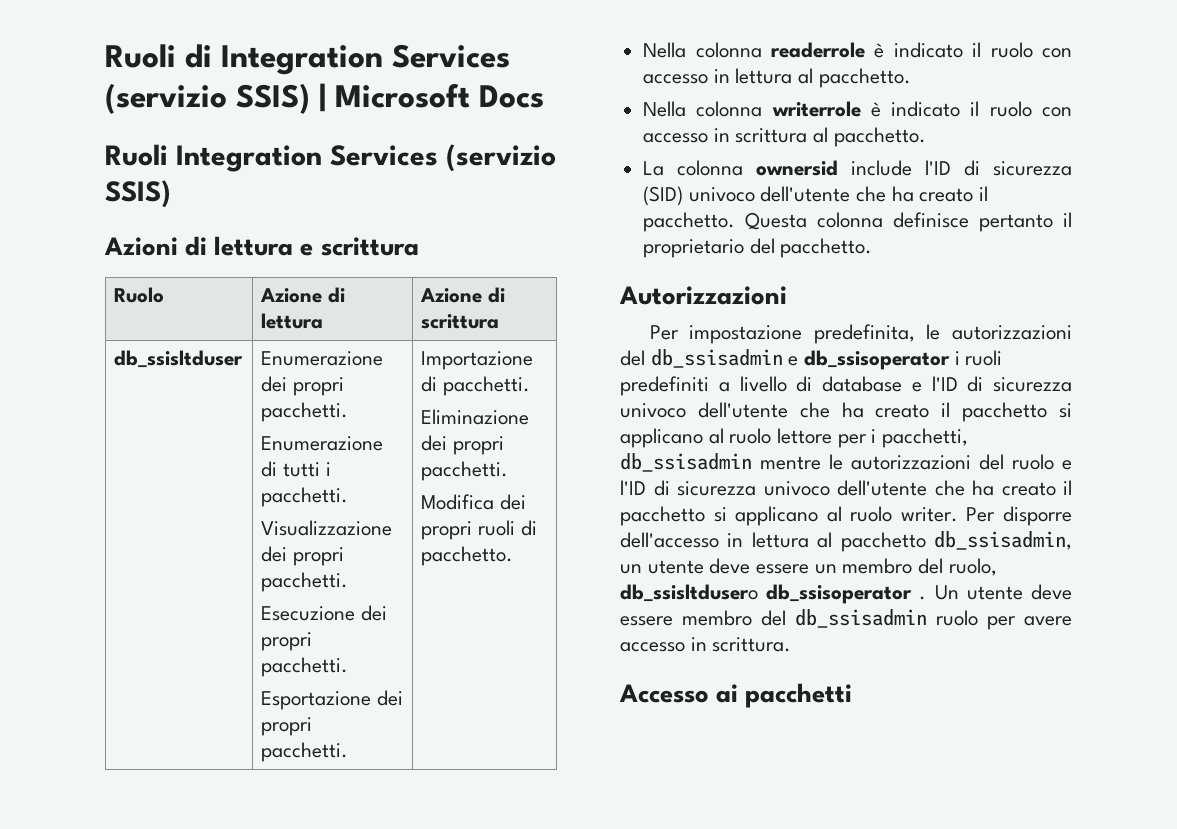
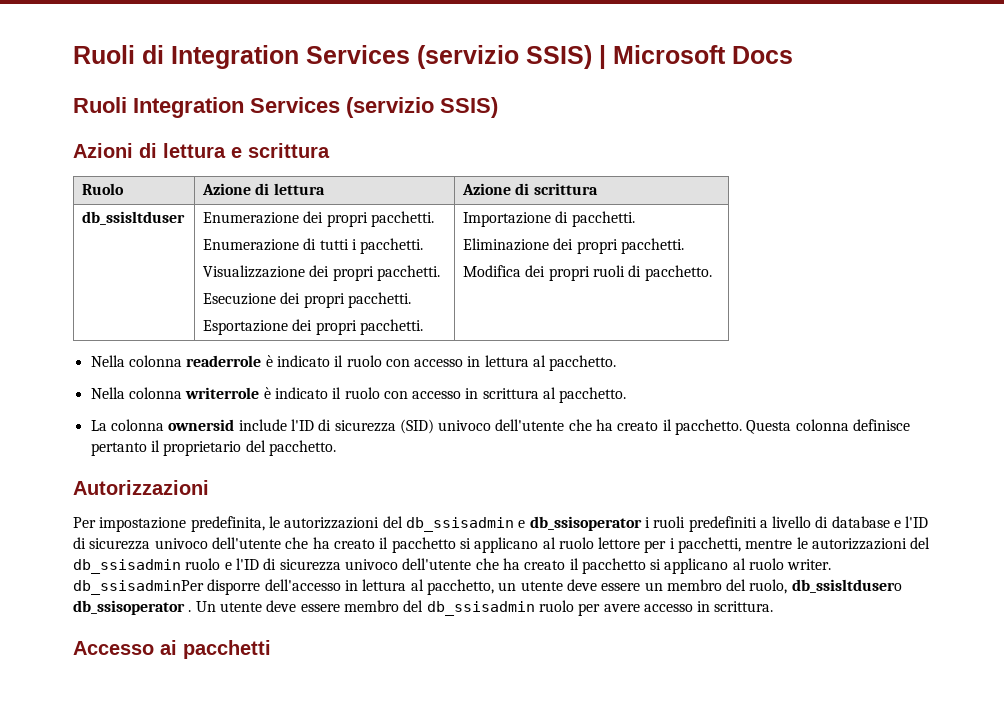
[620,453,752,472] db_ssisadmin -> (742, 545) none
(1004, 462) none -> [73,559,181,574] db_ssisadmin
[966,507,996,522] Per -> [73,580,204,595] db_ssisadminPer
[840,531,1072,552] pacchetto db_ssisadmin, -> [426,579,494,595] pacchetto,

